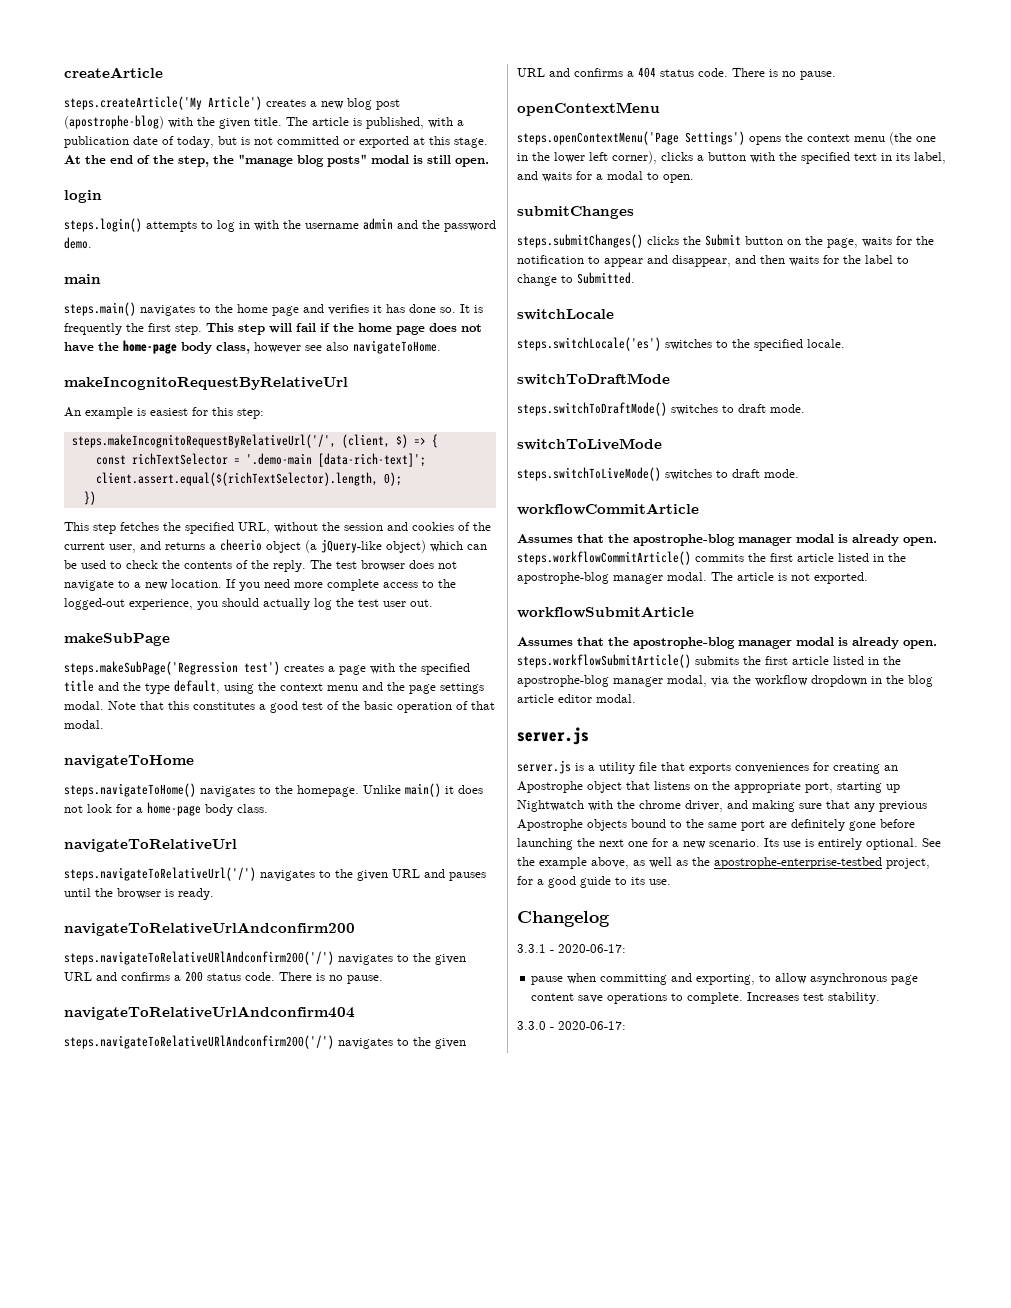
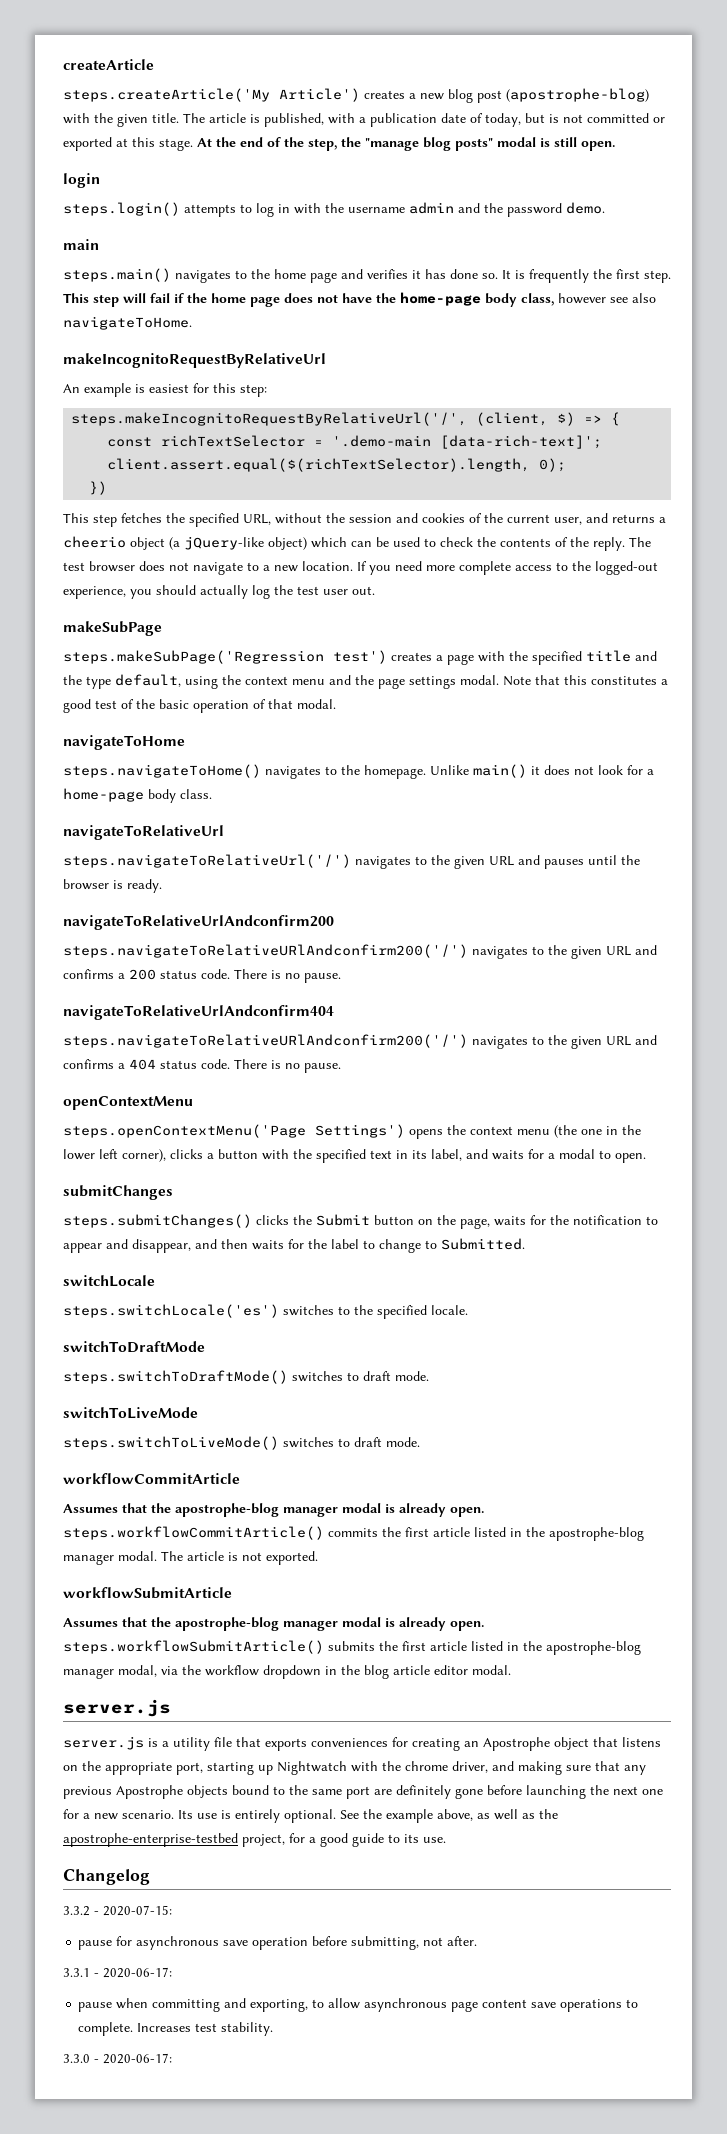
(610, 919) none -> [63,1905,172,1916] [78,1936,478,1950] // 3.3.2 - 2020-07-15: // pause for asynchronous save operation before submitting, not after.

